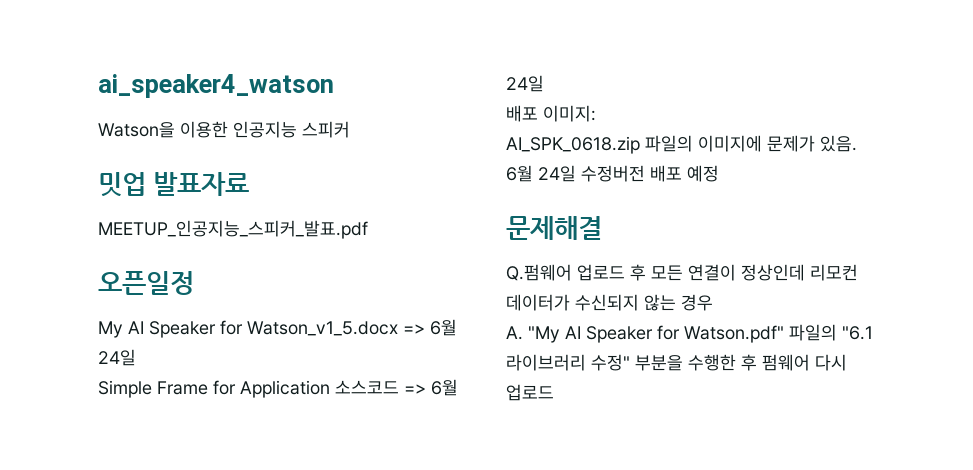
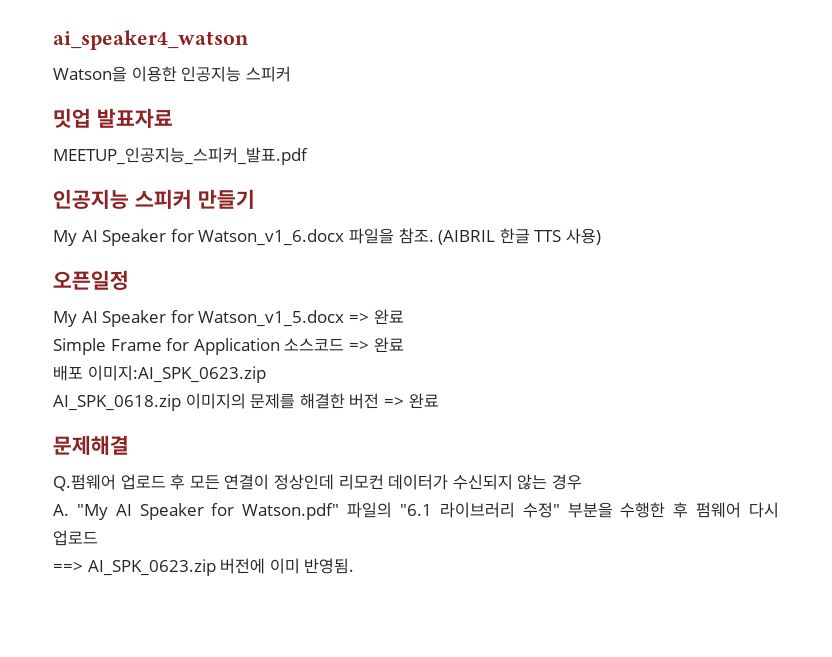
(368, 229) none -> [53,189,255,209] [53,228,601,246] // 인공지능 스피커 만들기 // My AI Speaker for Watson_v1_6.docx 파일을 참조. (AIBRIL 한글 TTS 사용)
[430,319,457,336] [98,349,136,366] 6월 24일 -> [373,309,404,325] 완료
[431,379,458,396] [506,75,544,92] [506,105,596,122] 6월 24일 // 배포 이미지: -> [373,337,404,353] [53,365,266,383] 완료 // 배포 이미지:AI_SPK_0623.zip
[645,135,857,152] [506,165,719,182] 파일의 이미지에 문제가 있음. 6월 24일 수정버전 배포 예정 -> [185,393,439,409] 이미지의 문제를 해결한 버전 => 완료
(554, 392) none -> [53,558,355,576] // ==> AI_SPK_0623.zip 버전에 이미 반영됨.

